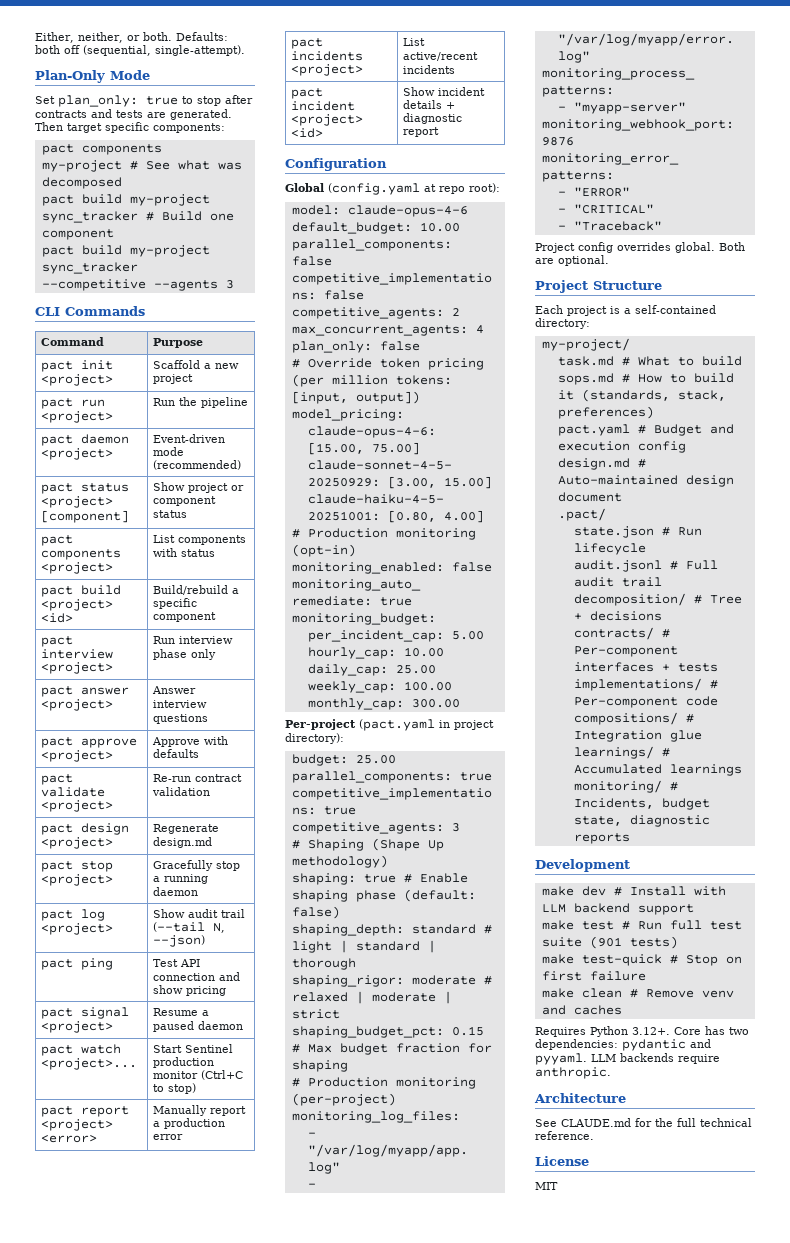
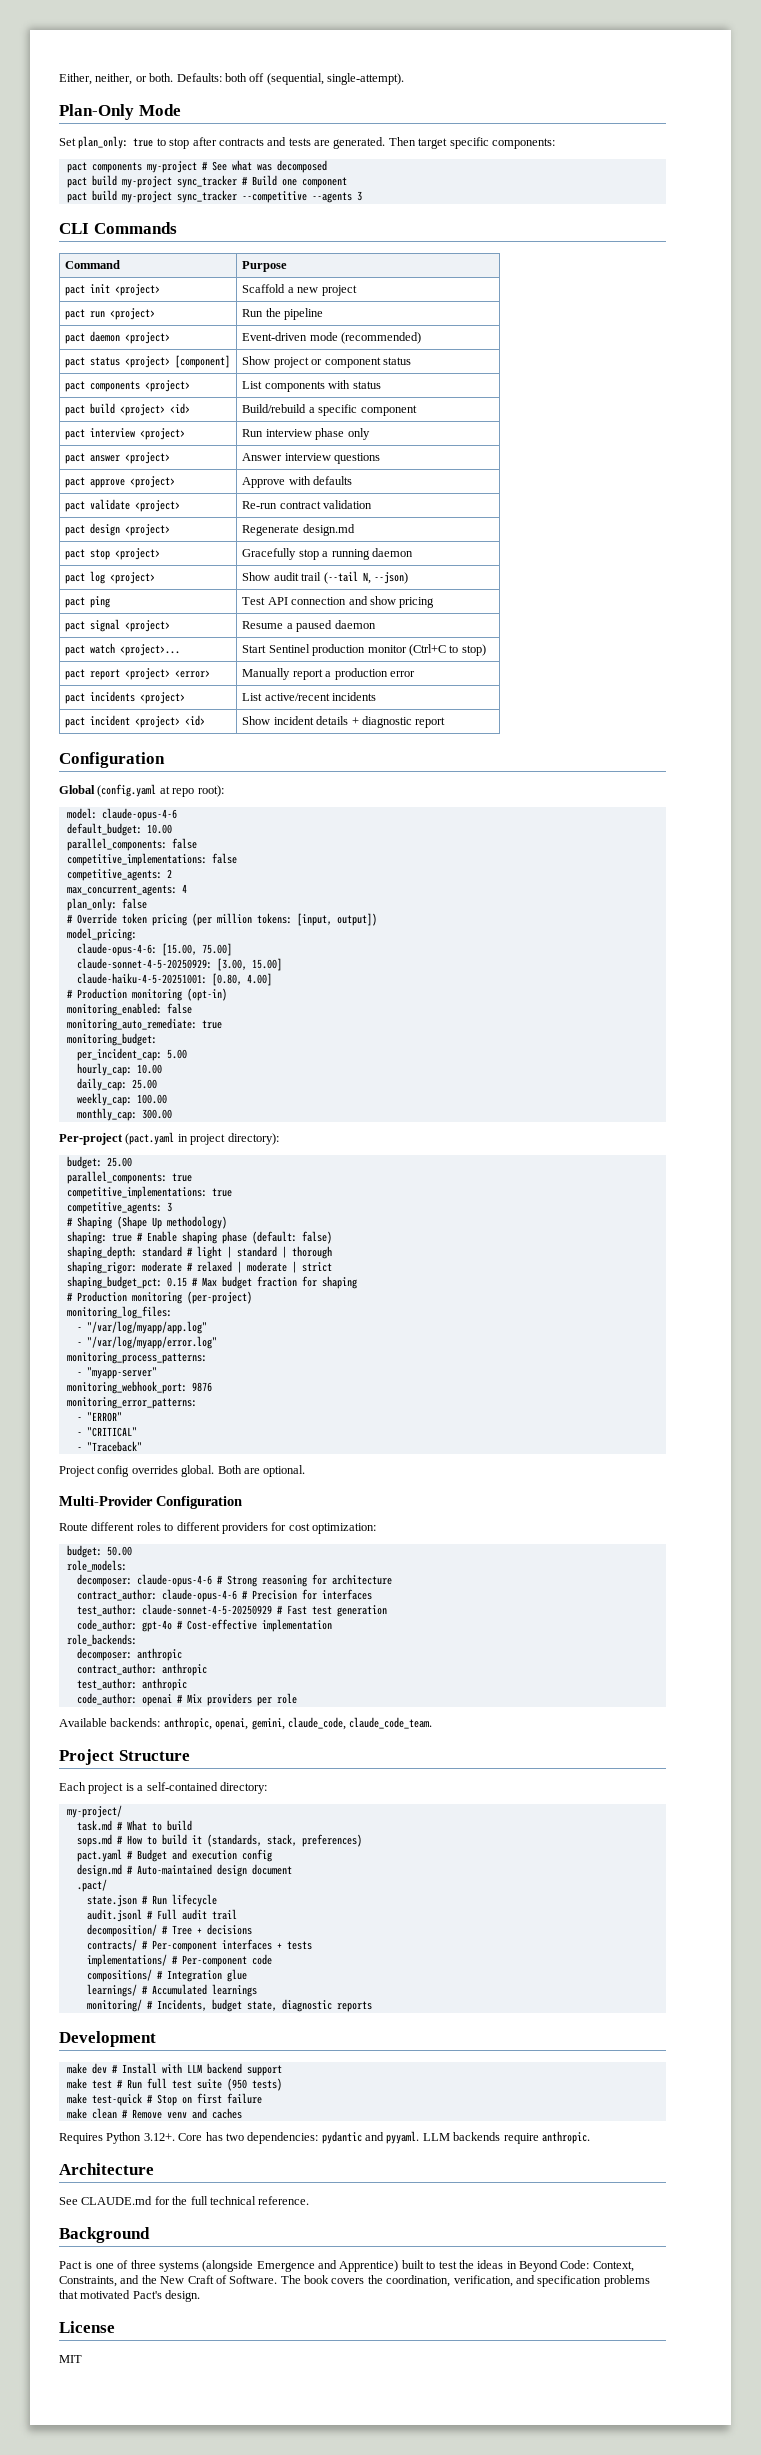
(609, 260) none -> [59,1496,242,1509] [59,1522,376,1534] [66,1545,132,1558] [66,1560,127,1572] [76,1574,392,1587] [76,1589,372,1602] [76,1604,387,1617] [76,1619,332,1632] [66,1634,137,1646] [76,1648,182,1661] [76,1663,207,1676] [76,1678,187,1691] [76,1693,297,1706] [59,1717,433,1730] // Multi-Provider Configuration // Route different roles to different providers for cost optimization: // budget: 50.00 // role_models: // decomposer: claude-opus-4-6 # Strong reasoning for architecture // contract_author: claude-opus-4-6 # Precision for interfaces // test_author: claude-sonnet-4-5-20250929 # Fast test generation // code_author: gpt-4o # Cost-effective implementation // role_backends: // decomposer: anthropic // contract_author: anthropic // test_author: anthropic // code_author: openai # Mix providers per role // Available backends: anthropic, openai, gemini, claude_code, claude_code_team.
[589,936,622,949] (901 -> [226,2078,247,2091] (950
(594, 1135) none -> [59,2227,150,2243] [59,2260,634,2272] [59,2275,650,2287] [59,2290,201,2302] // Background // Pact is one of three systems (alongside Emergence and Apprentice) built to test the ideas in Beyond Code: Context, Constraints, and the New Craft of Software. The book covers the coordination, verification, and specification problems that motivated Pact's design.

